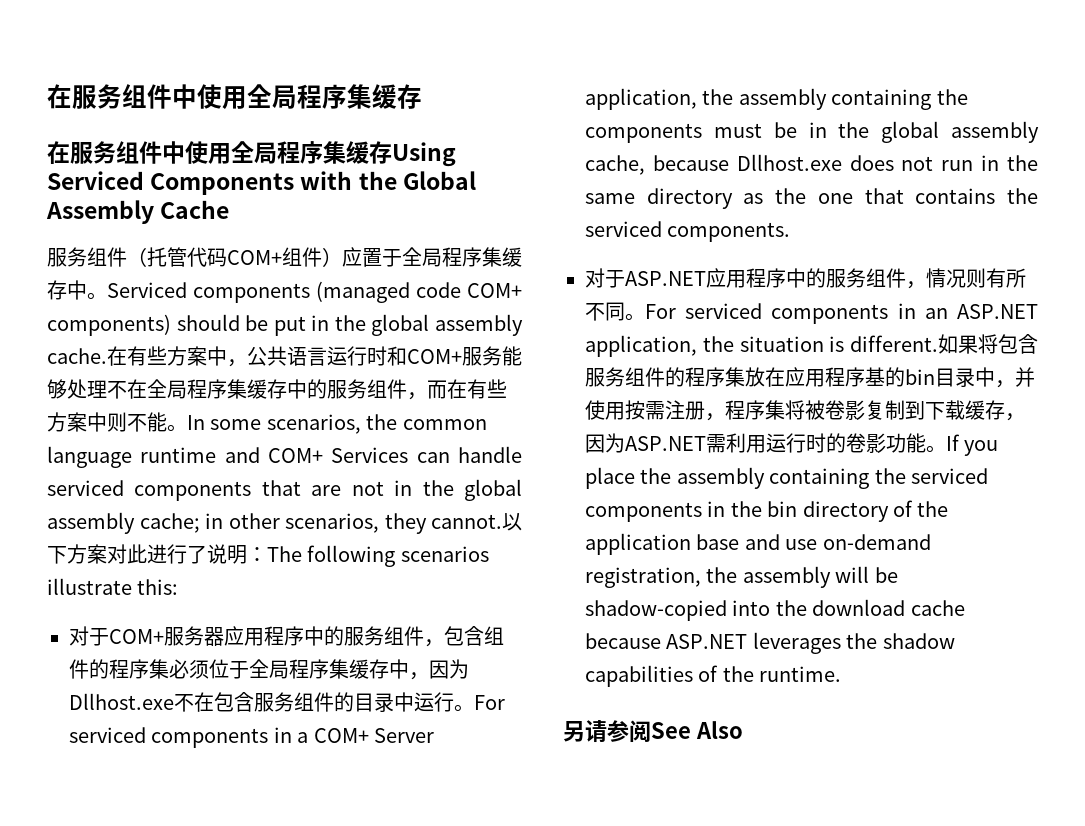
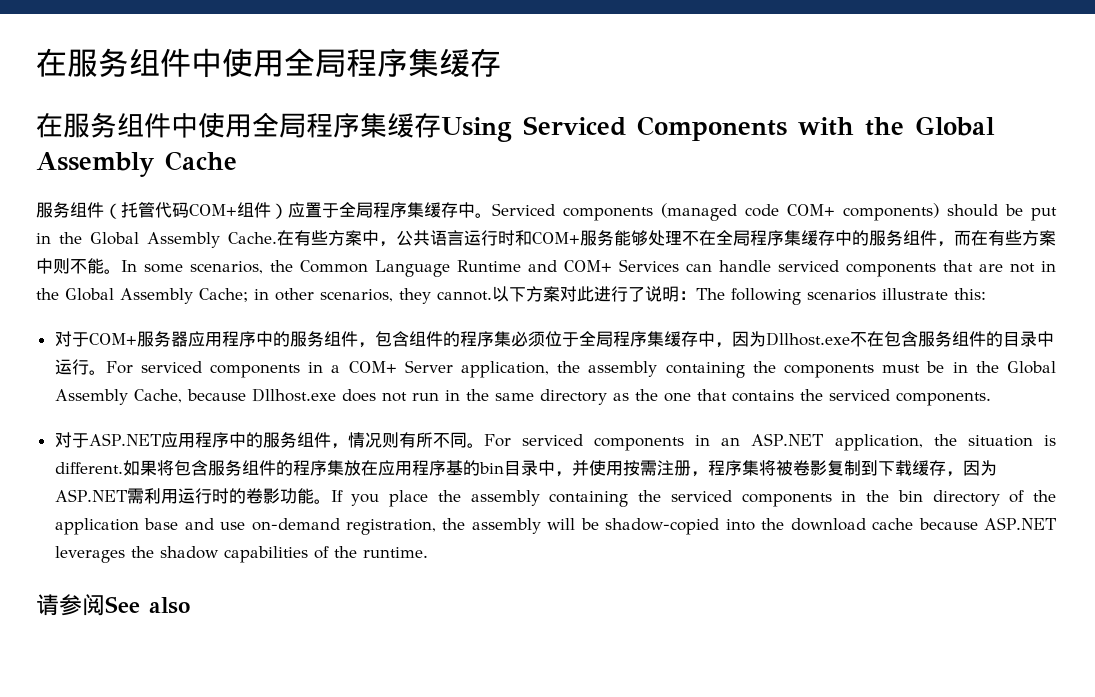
[371,314,523,336] [47,348,107,364] global assembly cache. -> [90,232,277,248] Global Assembly Cache.
[402,419,487,430] [47,446,217,468] common language runtime -> [300,260,521,277] Common Language Runtime
[464,479,522,501] [47,512,200,534] global assembly cache; -> [65,288,248,304] Global Assembly Cache;
[881,121,1039,143] [585,155,645,175] global assembly cache, -> [1007,361,1057,374] [54,389,182,405] Global Assembly Cache,
[563,721,585,742] 另 -> (428, 552) none
[695,721,743,739] Also -> [149,597,190,614] also

